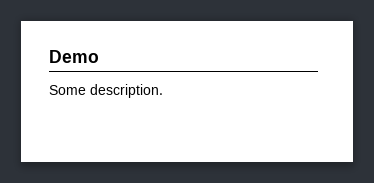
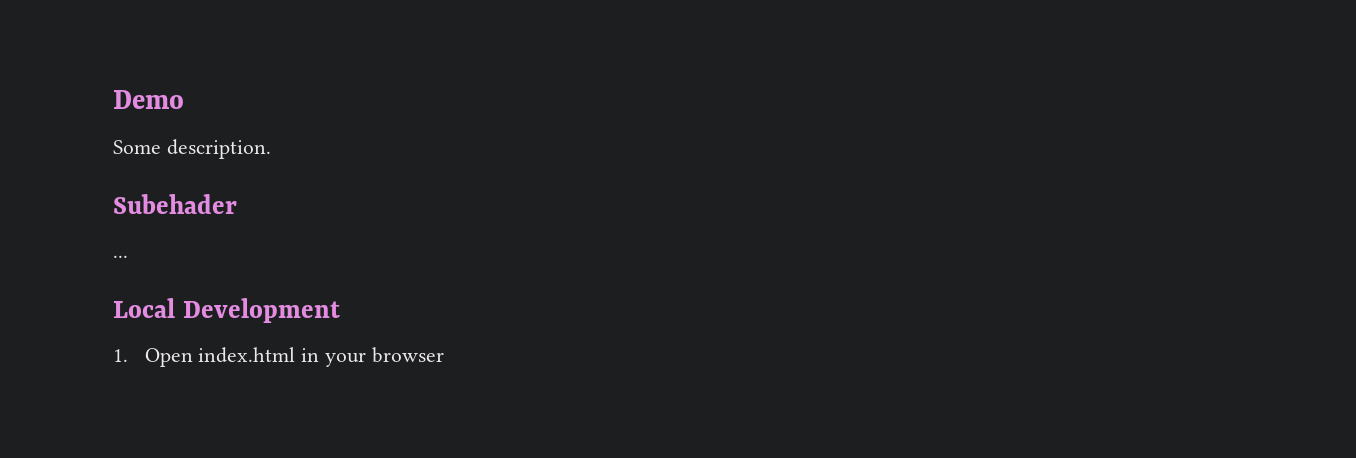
(163, 91) none -> [113,194,237,214] [113,255,128,258] [113,298,340,323] [113,347,444,367] // Subehader // ... // Local Development // 1. Open index.html in your browser

